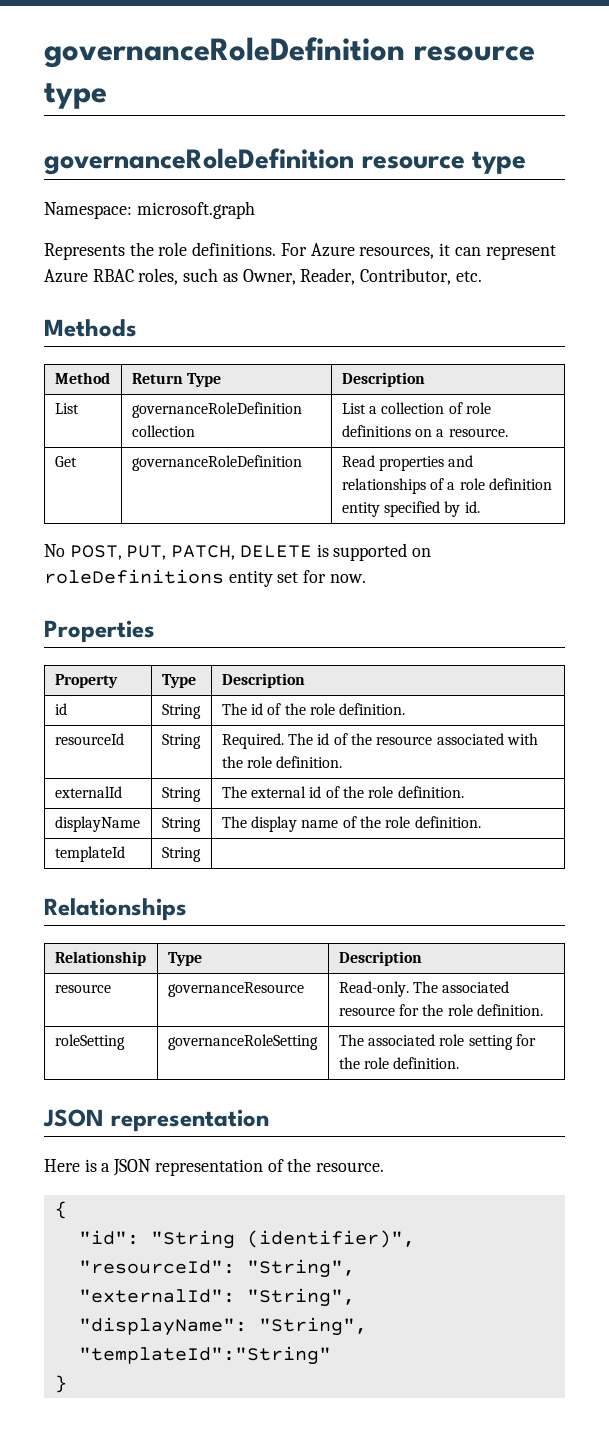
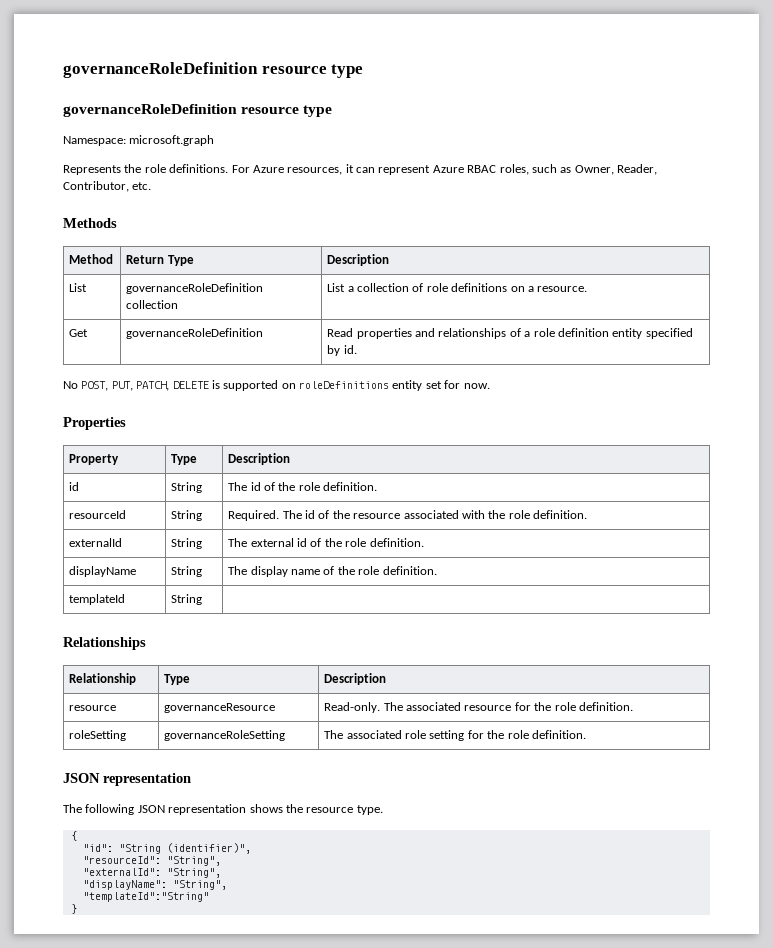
[44,1158,385,1176] Here is a JSON representation of the resource. -> [63,804,383,815] The following JSON representation shows the resource type.

